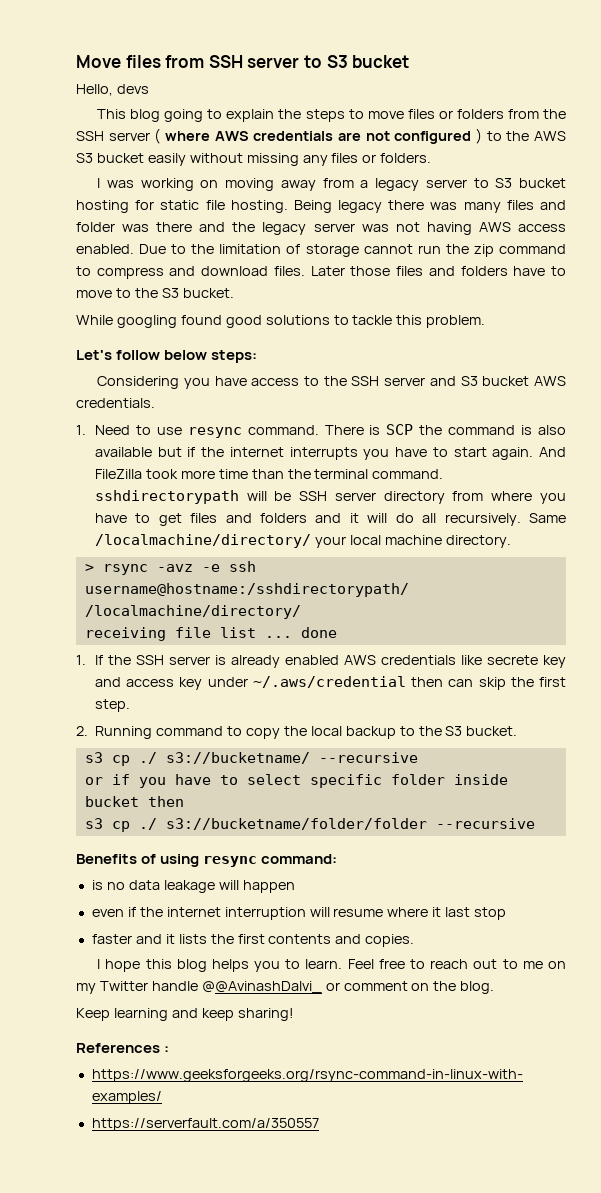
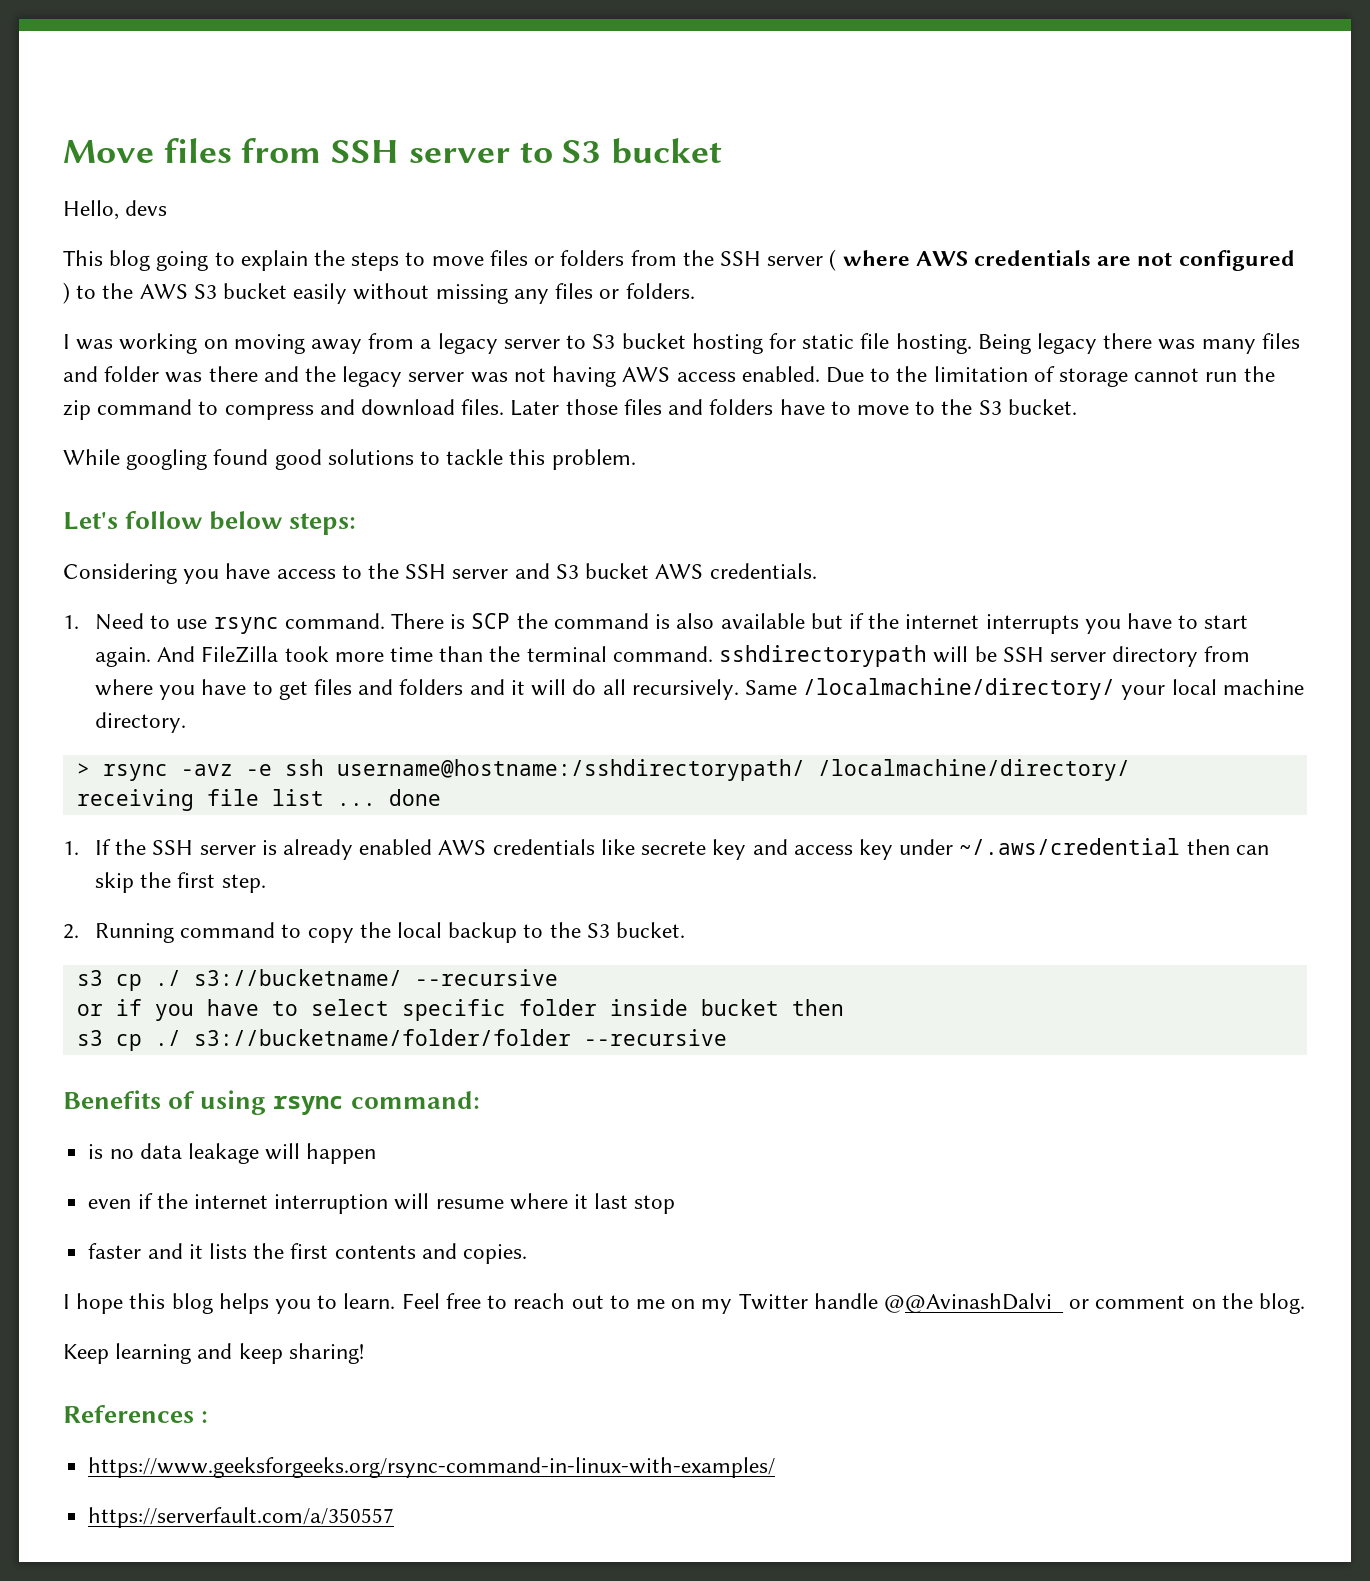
[187,427,242,438] resync -> [213,617,279,634] rsync
[203,856,258,867] resync -> [273,1096,344,1115] rsync

